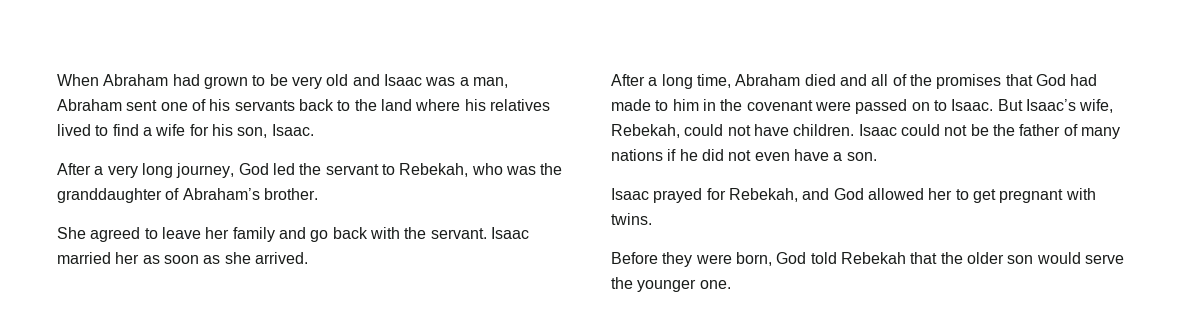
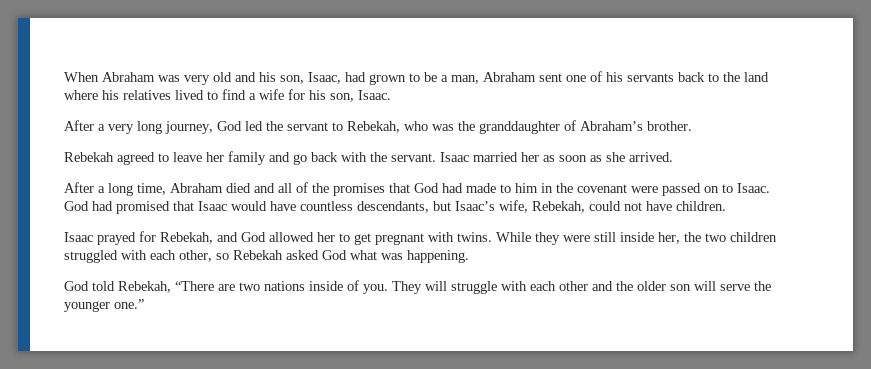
[172,74,456,89] had grown to be very old and Isaac was -> [158,72,437,85] was very old and his son, Isaac, had grown to be
[57,227,86,239] She -> [64,152,114,162] Rebekah
[997,99,1023,111] But -> [64,201,451,214] God had promised that Isaac would have countless descendants, but
[858,124,1120,139] [611,149,877,161] Isaac could not be the father of many nations if he did not even have a son. -> (726, 206) none
[611,252,658,264] // Before -> [496,232,531,242] While
[735,252,938,266] born, God told Rebekah that -> [594,232,777,244] [64,250,469,263] [64,280,613,294] still inside her, the two children struggled with each other, so Rebekah asked God what was happening. // God told Rebekah, “There are two nations inside of you. They will struggle with each other and
[1036,252,1081,264] would -> [694,281,716,291] will
[699,280,731,289] one. -> [114,299,144,309] one.”

